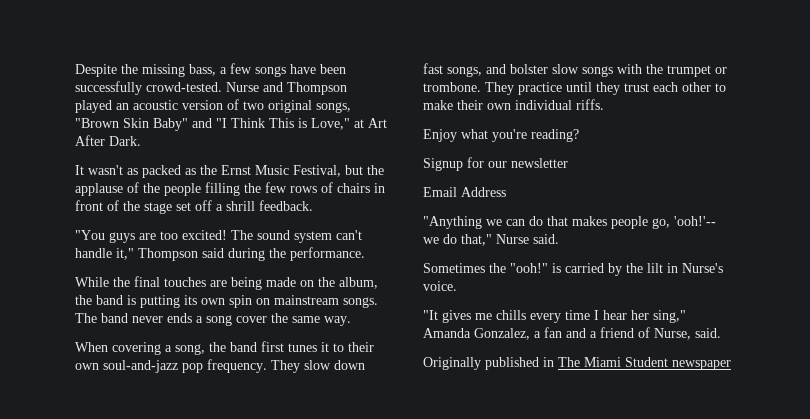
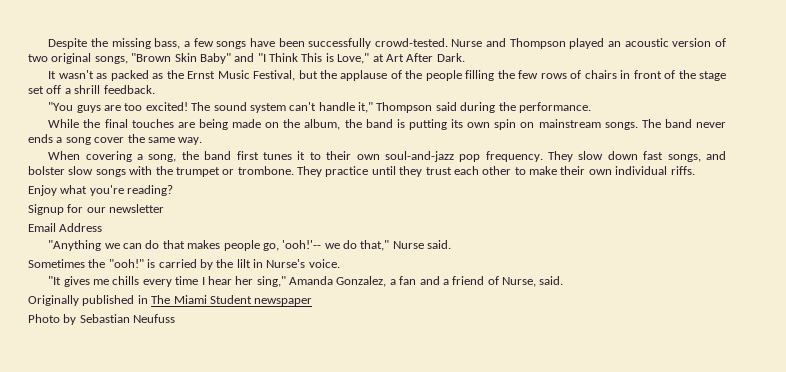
(731, 365) none -> [28,314,176,325] // Photo by Sebastian Neufuss

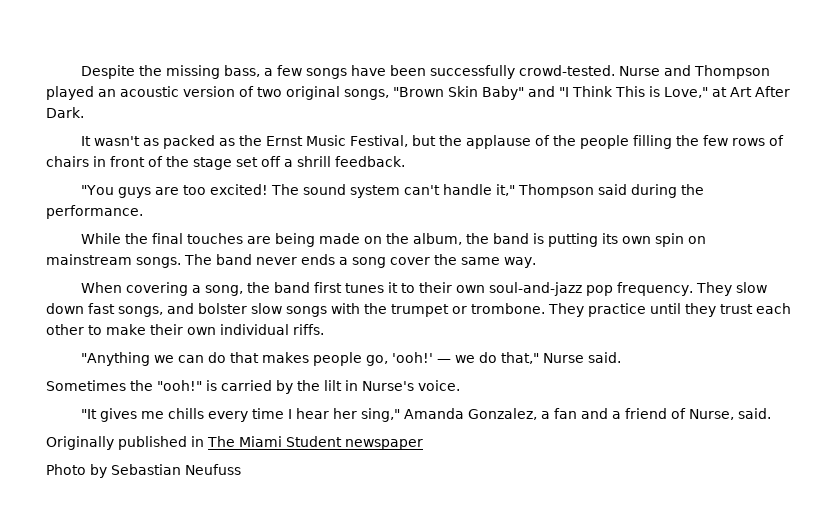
[28,185,174,196] [28,204,165,215] [28,223,103,232] // Enjoy what you're reading? // Signup for our newsletter // Email Address -> (324, 329) none
[282,240,322,249] 'ooh!'-- -> [391,352,451,363] 'ooh!' —

